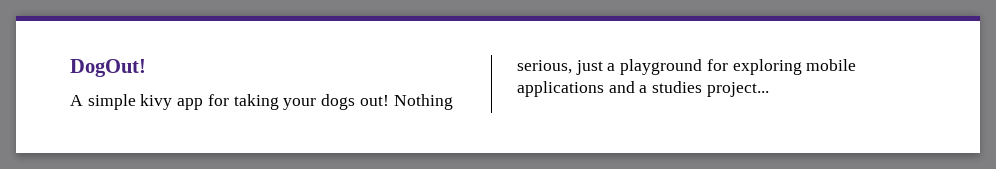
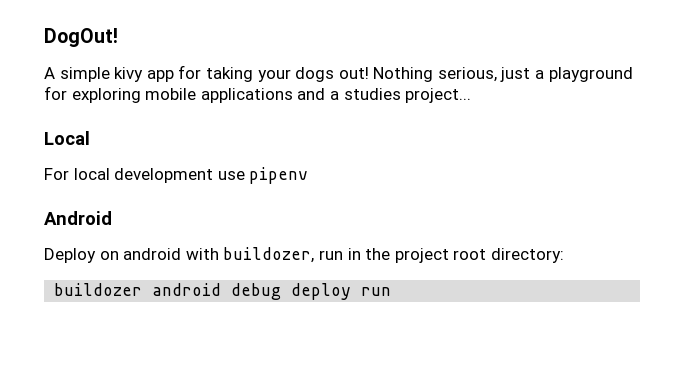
(769, 89) none -> [44,131,90,145] [44,167,309,184] [44,211,112,225] [44,247,564,263] [54,283,392,300] // Local // For local development use pipenv // Android // Deploy on android with buildozer, run in the project root directory: // buildozer android debug deploy run

